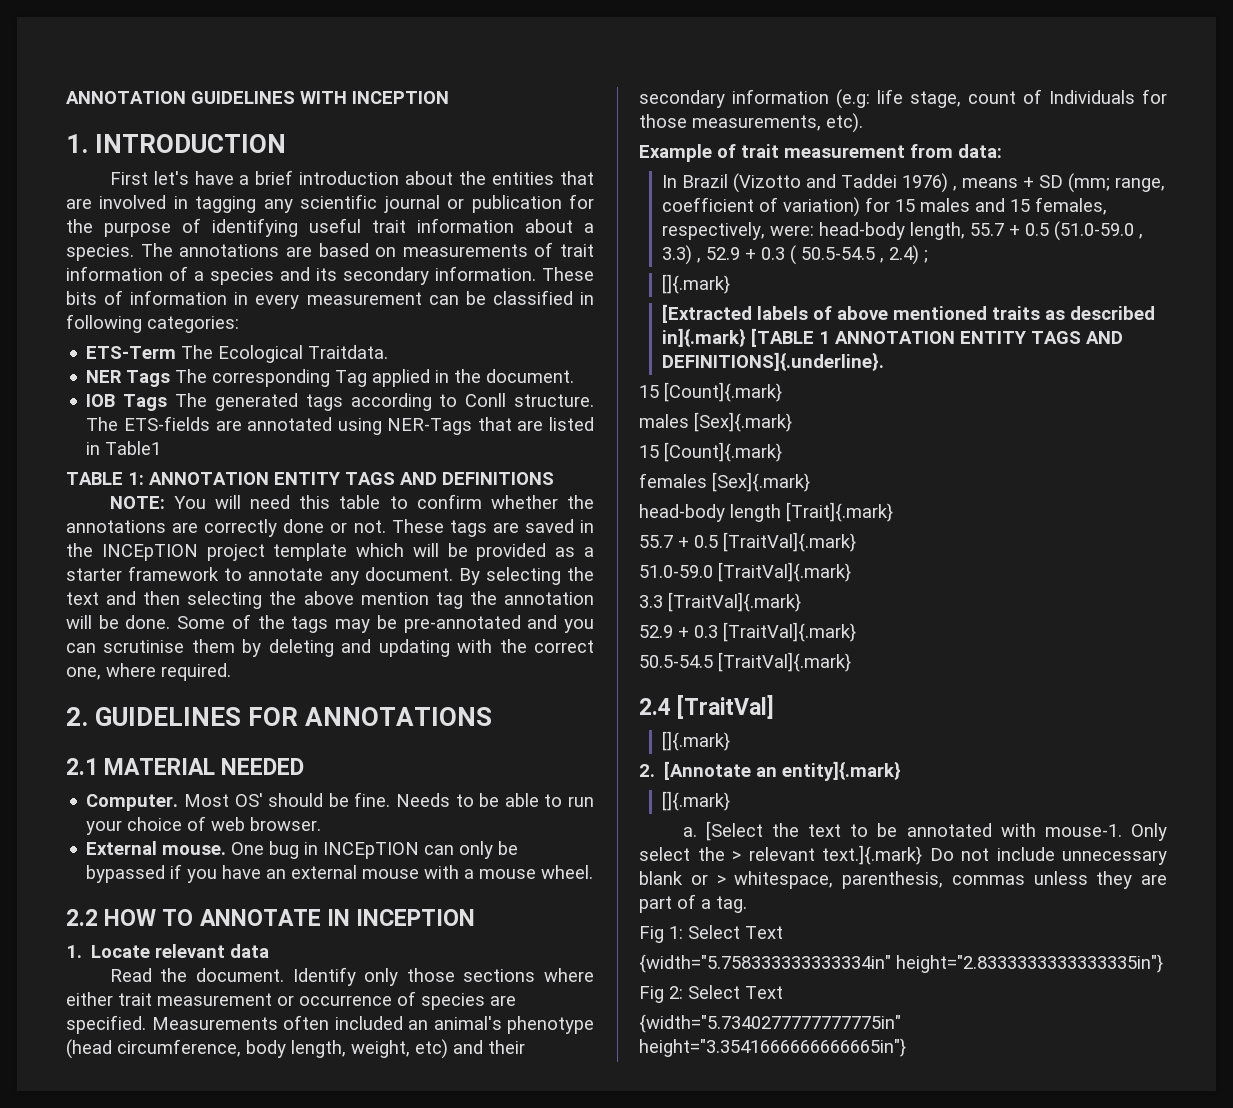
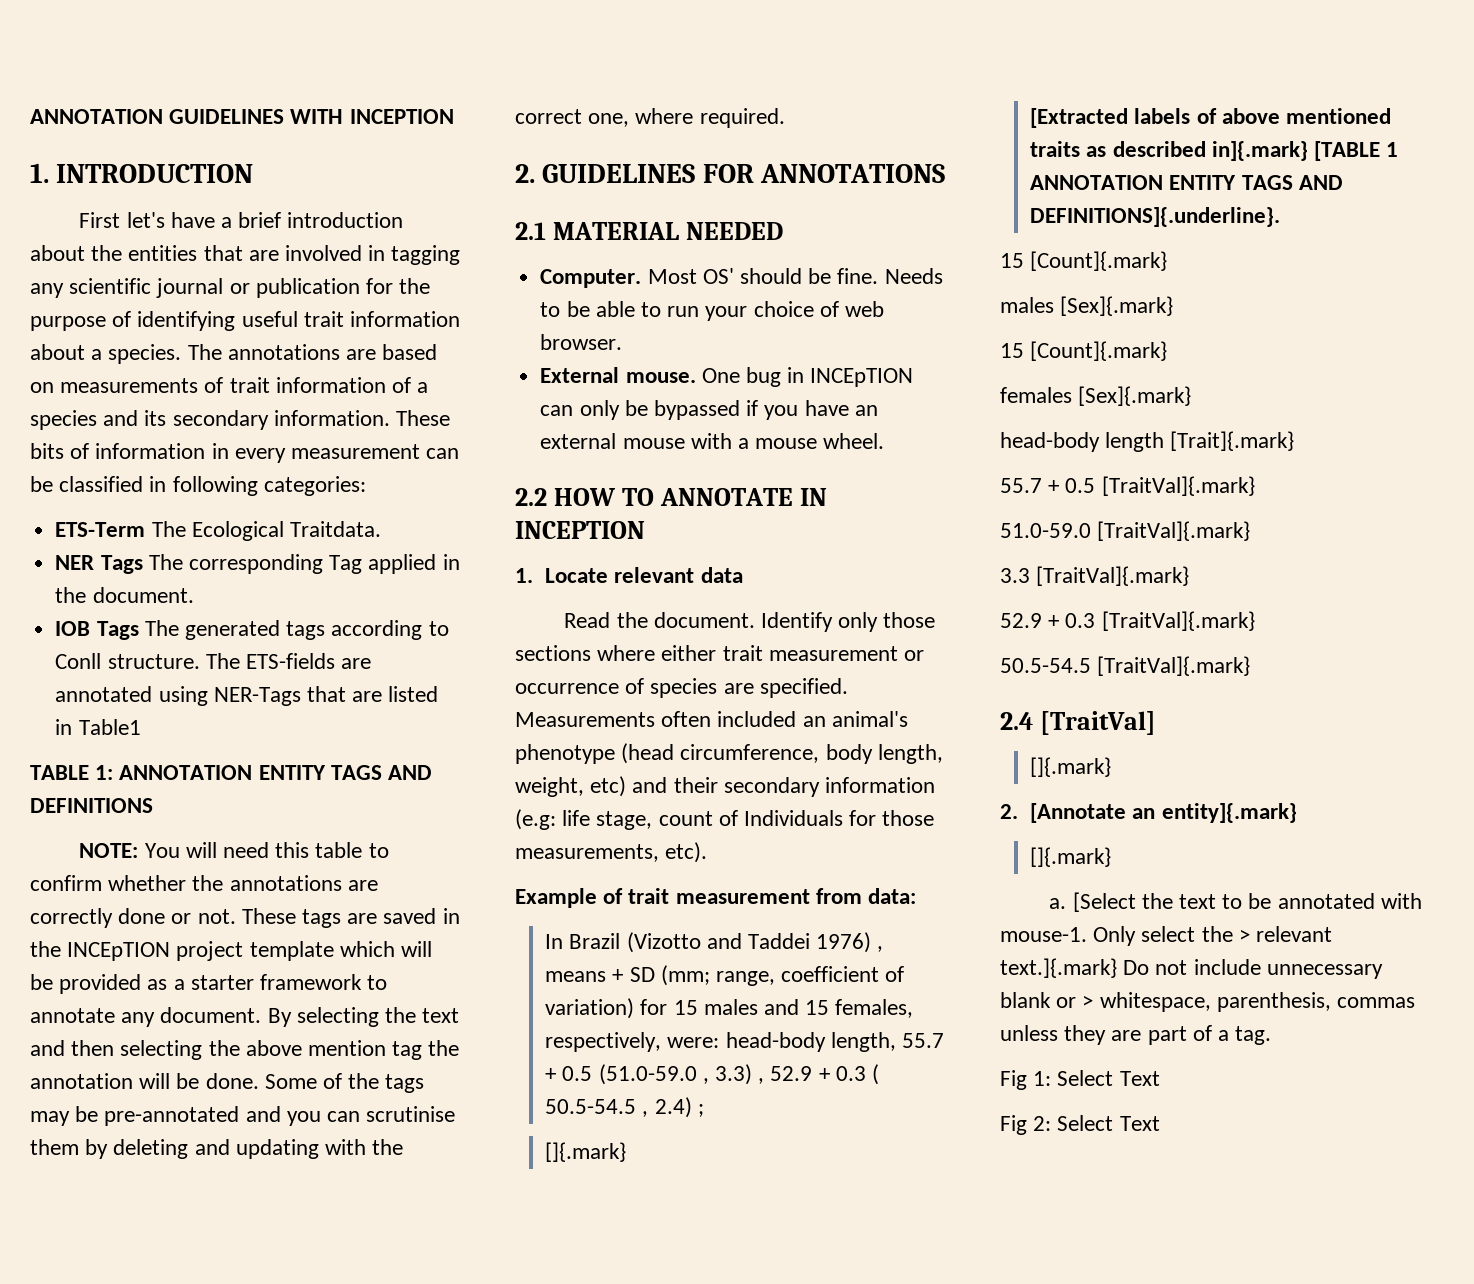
[639,954,1163,973] // {width="5.758333333333334in" height="2.8333333333333335in"} -> (1160, 1078) none
[639,1014,901,1033] [639,1038,906,1057] // {width="5.7340277777777775in" height="3.3541666666666665in"} -> (1160, 1123) none

